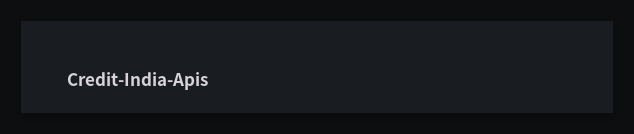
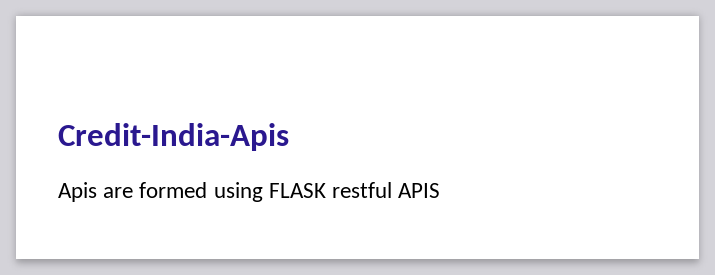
(208, 81) none -> [58,182,441,202] // Apis are formed using FLASK restful APIS

